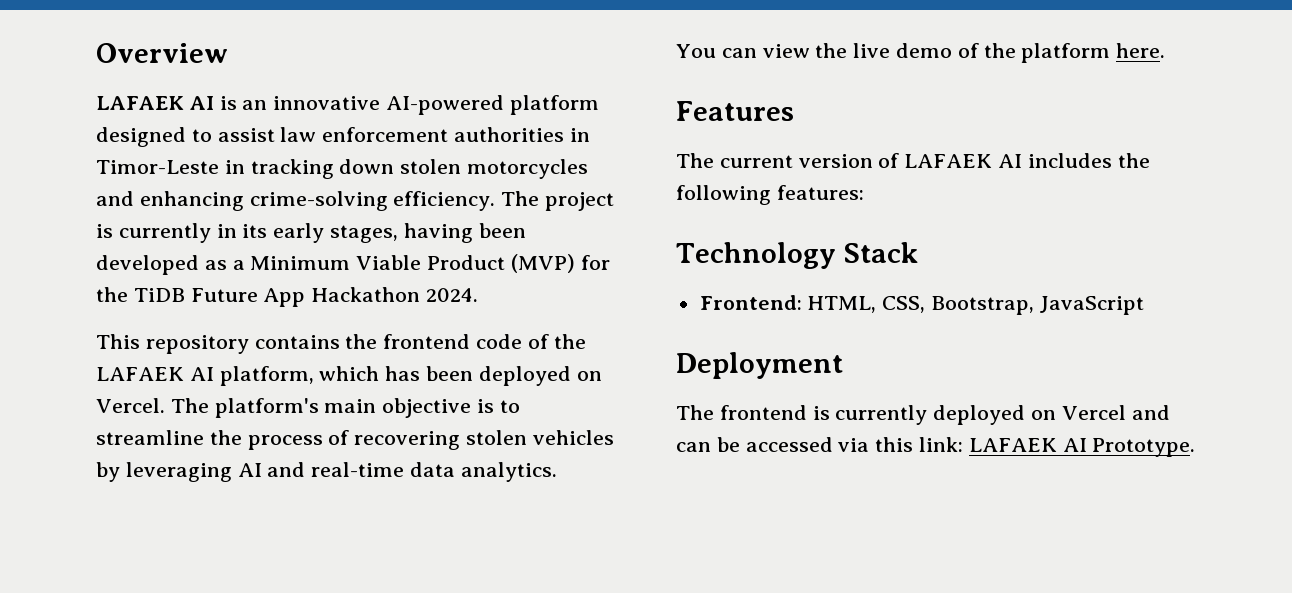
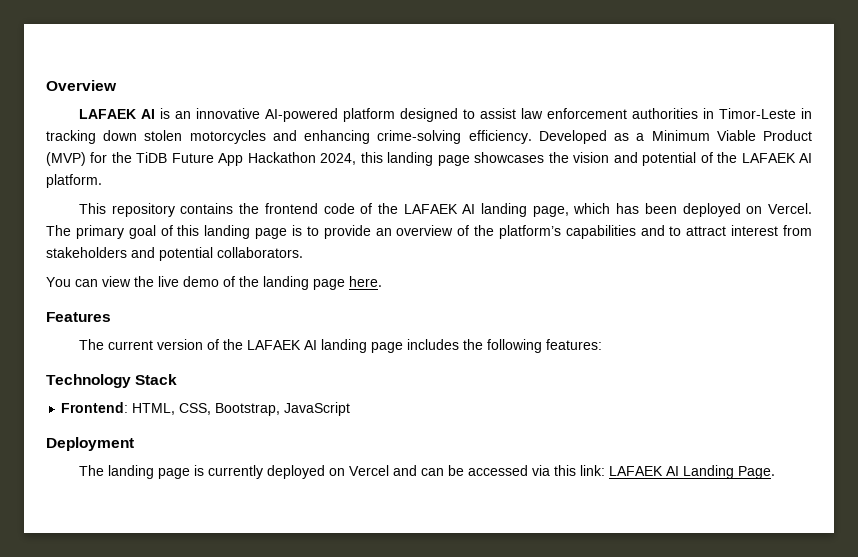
[501,191,615,211] [96,223,526,243] [96,255,199,275] The project is currently in its early stages, having been developed -> [538,130,607,144] Developed
[426,288,479,302] 2024. -> [320,152,813,166] [46,174,102,188] 2024, this landing page showcases the vision and potential of the LAFAEK AI platform.
[219,366,314,386] platform, -> [481,203,569,217] landing page,
[214,398,520,418] [96,430,614,450] [96,462,557,482] platform's main objective is to streamline the process of recovering stolen vehicles by leveraging AI and real-time data analytics. -> [75,225,813,239] [46,247,303,261] primary goal of this landing page is to provide an overview of the platform’s capabilities and to attract interest from stakeholders and potential collaborators.
[1021,43,1111,63] platform -> [263,276,345,290] landing page
[904,154,1023,168] LAFAEK AI -> [223,339,404,353] the LAFAEK AI landing page
[719,405,807,420] frontend -> [108,465,191,479] landing page
[1092,438,1196,457] Prototype. -> [683,465,776,479] Landing Page.

